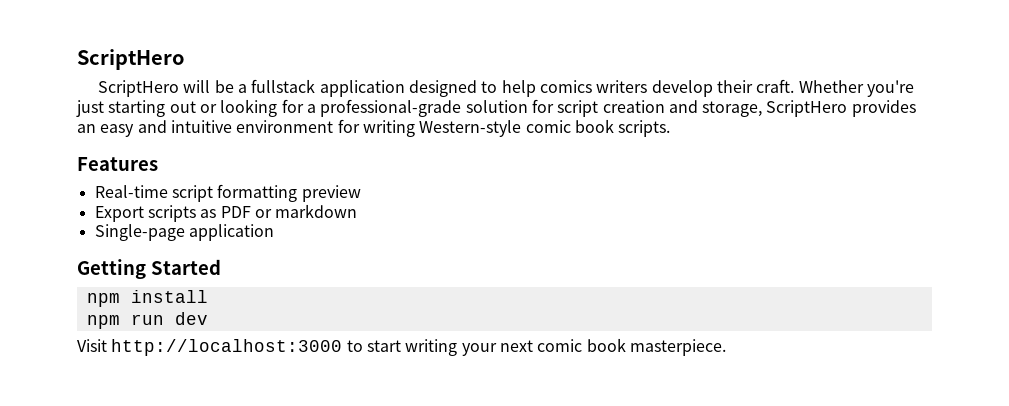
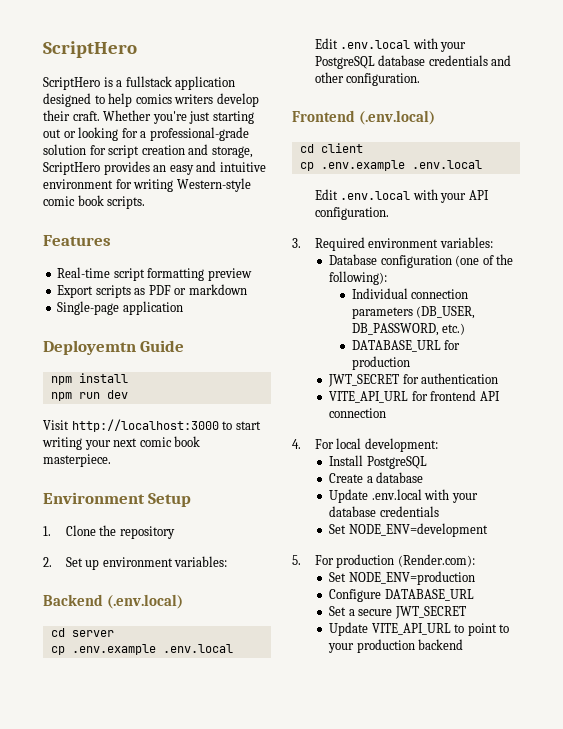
[183,80,234,93] will be -> [103,77,113,87] is
[77,259,221,279] Getting Started -> [43,340,185,355] Deployemtn Guide
(726, 347) none -> [43,492,192,507] [43,525,175,539] [43,556,228,570] [43,594,183,609] [50,628,114,637] [50,644,233,655] [314,38,467,52] [314,55,512,69] [314,72,421,86] [292,110,435,125] [299,143,363,153] [299,160,482,171] [314,189,489,203] [314,207,389,220] [292,237,493,251] [329,254,514,268] [329,271,388,285] [351,288,469,299] [351,306,476,319] [351,323,466,336] [351,340,461,352] [351,356,410,370] [328,373,499,387] [329,390,500,403] [329,408,387,418] [292,438,438,452] [329,455,427,469] [329,472,424,483] [329,489,478,503] [329,506,439,517] [329,523,488,537] [292,554,475,568] [329,571,475,585] [329,589,474,602] [329,606,466,619] [329,622,510,636] [328,639,464,653] // Environment Setup // 1. Clone the repository // 2. Set up environment variables: // Backend (.env.local) // cd server // cp .env.example .env.local // Edit .env.local with your PostgreSQL database credentials and other configuration. // Frontend (.env.local) // cd client // cp .env.example .env.local // Edit .env.local with your API configuration. // 3. Required environment variables: // Database configuration (one of the following): // Individual connection parameters (DB_USER, DB_PASSWORD, etc.) // DATABASE_URL for production // JWT_SECRET for authentication // VITE_API_URL for frontend API connection // 4. For local development: // Install PostgreSQL // Create a database // Update .env.local with your database credentials // Set NODE_ENV=development // 5. For production (Render.com): // Set NODE_ENV=production // Configure DATABASE_URL // Set a secure JWT_SECRET // Update VITE_API_URL to point to your production backend

